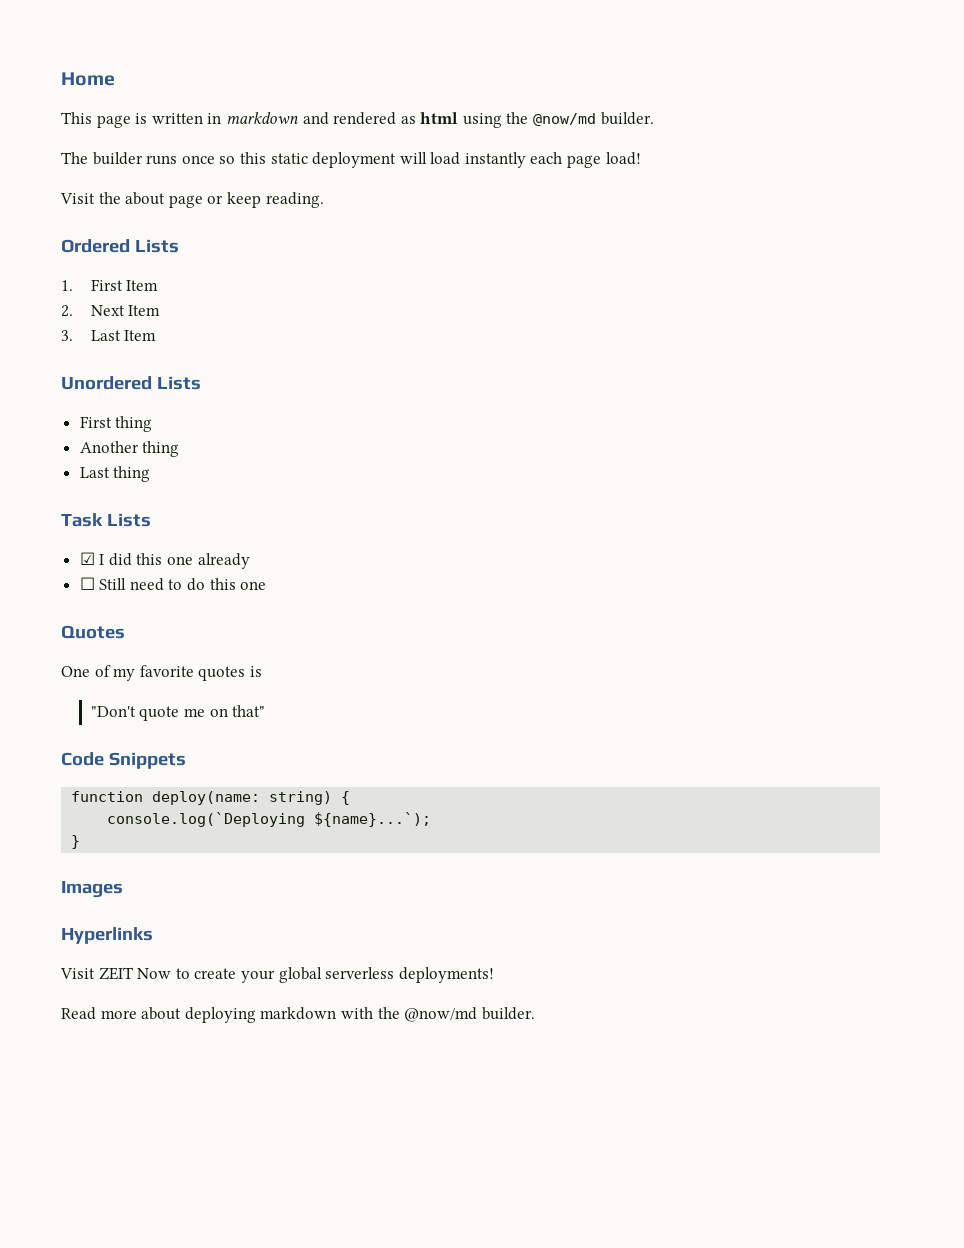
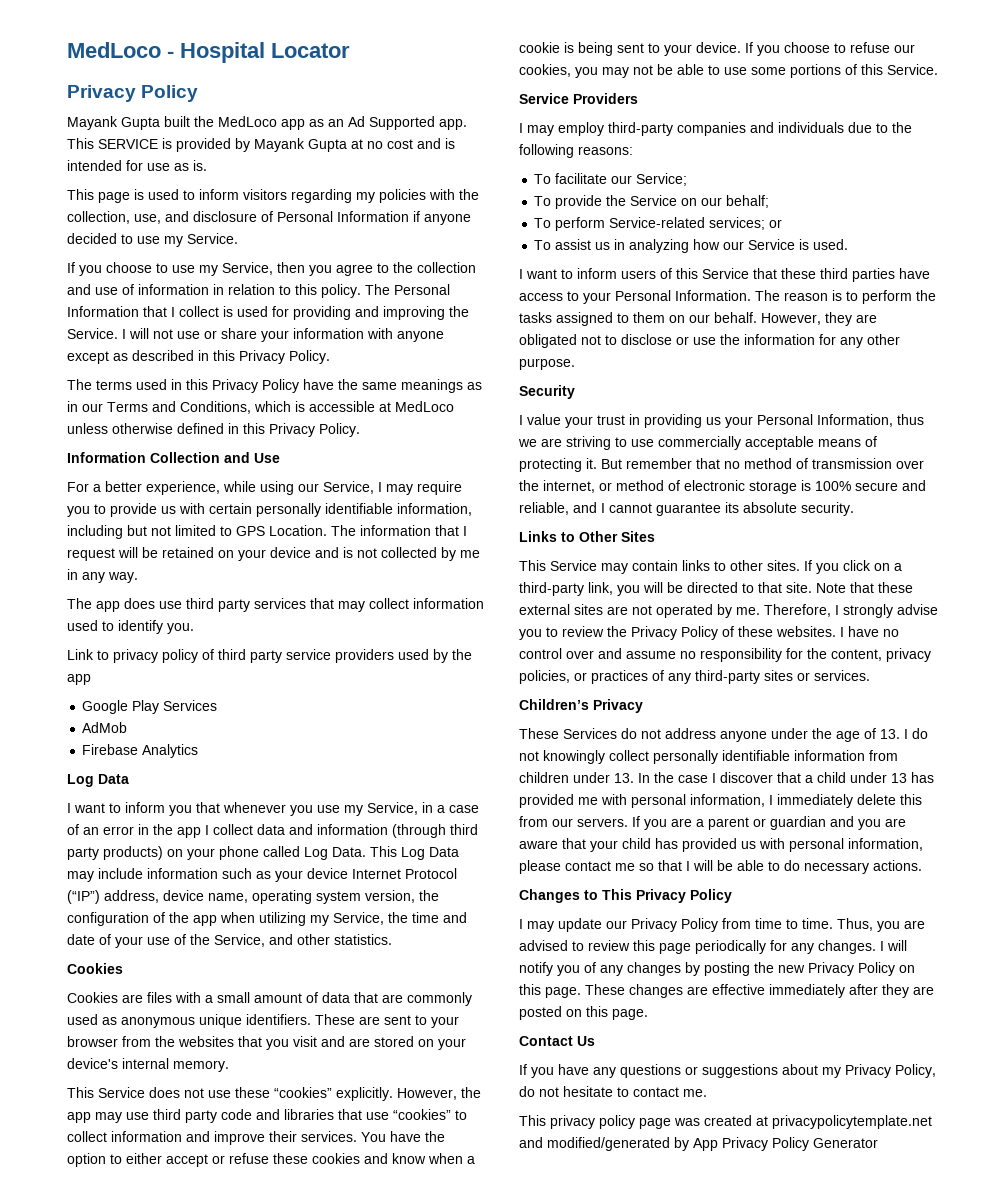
[61,72,115,86] [61,112,654,128] [61,152,641,168] [60,192,324,208] [61,239,179,253] [61,279,159,291] [61,305,161,317] [61,330,157,341] [61,376,201,390] [79,416,153,432] [79,441,180,457] [79,466,151,482] [61,513,151,527] [79,552,250,569] [79,577,267,591] [61,625,125,639] [61,665,262,681] [90,705,266,721] [61,752,186,769] [71,791,351,805] [107,812,432,827] [71,835,81,849] [61,881,123,898] [61,927,153,944] [60,967,494,983] [61,1007,535,1023] Home // This page is written in markdown and rendered as html using the @now/md builder. // The builder runs once so this static deployment will load instantly each page load! // Visit the about page or keep reading. // Ordered Lists // 1. First Item // 2. Next Item // 3. Last Item // Unordered Lists // First thing // Another thing // Last thing // Task Lists // ☑ I did this one already // ☐ Still need to do this one // Quotes // One of my favorite quotes is // "Don't quote me on that" // Code Snippets // function deploy(name: string) { // console.log(`Deploying ${name}...`); // } // Images // Hyperlinks // Visit ZEIT Now to create your global serverless deployments! // Read more about deploying markdown with the @now/md builder. -> [67,42,350,63] [67,85,199,102] [67,116,467,130] [67,138,455,152] [67,160,207,171] [67,189,479,203] [67,211,471,225] [67,233,238,247] [67,262,476,276] [67,284,450,298] [67,306,469,320] [67,328,444,342] [67,350,330,364] [67,379,482,393] [67,401,454,414] [67,423,360,437] [67,452,280,463] [67,481,462,495] [67,503,472,517] [67,525,467,539] [67,547,480,561] [67,569,138,583] [67,598,484,612] [67,620,194,634] [67,649,472,663] [67,674,91,685] [82,700,218,714] [82,722,128,733] [82,744,199,758] [67,774,129,787] [67,802,479,816] [67,824,478,838] [67,846,459,860] [67,868,457,882] [67,890,439,904] [67,912,467,926] [67,934,392,948] [67,963,123,974] [67,992,472,1006] [67,1014,459,1028] [67,1036,466,1050] [67,1058,229,1072] [67,1087,481,1101] [67,1109,467,1123] [67,1131,445,1145] [67,1153,475,1167] [519,42,915,56] [519,64,938,78] [519,93,638,104] [519,122,912,136] [519,144,633,158] [534,173,688,186] [534,195,770,209] [534,217,783,231] [534,239,849,253] [519,268,930,282] [519,290,936,304] [519,312,877,326] [519,334,900,348] [519,358,575,370] [519,385,575,399] [519,414,924,428] [518,436,877,450] [519,458,924,472] [519,480,926,494] [519,502,854,516] [519,531,655,542] [519,560,902,574] [519,582,913,596] [519,604,938,618] [519,626,899,640] [519,648,931,662] [519,670,870,684] [519,699,643,713] [519,728,928,742] [519,750,898,764] [519,772,934,783] [519,794,922,808] [519,816,906,830] [519,838,923,852] [519,860,922,874] [519,889,732,903] [519,918,925,932] [519,940,907,954] [519,962,915,976] [519,984,934,998] [519,1006,648,1020] [519,1036,595,1046] [519,1064,936,1078] [519,1086,707,1097] [519,1115,932,1129] [519,1137,878,1151] MedLoco - Hospital Locator // Privacy Policy // Mayank Gupta built the MedLoco app as an Ad Supported app. This SERVICE is provided by Mayank Gupta at no cost and is intended for use as is. // This page is used to inform visitors regarding my policies with the collection, use, and disclosure of Personal Information if anyone decided to use my Service. // If you choose to use my Service, then you agree to the collection and use of information in relation to this policy. The Personal Information that I collect is used for providing and improving the Service. I will not use or share your information with anyone except as described in this Privacy Policy. // The terms used in this Privacy Policy have the same meanings as in our Terms and Conditions, which is accessible at MedLoco unless otherwise defined in this Privacy Policy. // Information Collection and Use // For a better experience, while using our Service, I may require you to provide us with certain personally identifiable information, including but not limited to GPS Location. The information that I request will be retained on your device and is not collected by me in any way. // The app does use third party services that may collect information used to identify you. // Link to privacy policy of third party service providers used by the app // Google Play Services // AdMob // Firebase Analytics // Log Data // I want to inform you that whenever you use my Service, in a case of an error in the app I collect data and information (through third party products) on your phone called Log Data. This Log Data may include information such as your device Internet Protocol (“IP”) address, device name, operating system version, the configuration of the app when utilizing my Service, the time and date of your use of the Service, and other statistics. // Cookies // Cookies are files with a small amount of data that are commonly used as anonymous unique identifiers. These are sent to your browser from the websites that you visit and are stored on your device's internal memory. // This Service does not use these “cookies” explicitly. However, the app may use third party code and libraries that use “cookies” to collect information and improve their services. You have the option to either accept or refuse these cookies and know when a cookie is being sent to your device. If you choose to refuse our cookies, you may not be able to use some portions of this Service. // Service Providers // I may employ third-party companies and individuals due to the following reasons: // To facilitate our Service; // To provide the Service on our behalf; // To perform Service-related services; or // To assist us in analyzing how our Service is used. // I want to inform users of this Service that these third parties have access to your Personal Information. The reason is to perform the tasks assigned to them on our behalf. However, they are obligated not to disclose or use the information for any other purpose. // Security // I value your trust in providing us your Personal Information, thus we are striving to use commercially acceptable means of protecting it. But remember that no method of transmission over the internet, or method of electronic storage is 100% secure and reliable, and I cannot guarantee its absolute security. // Links to Other Sites // This Service may contain links to other sites. If you click on a third-party link, you will be directed to that site. Note that these external sites are not operated by me. Therefore, I strongly advise you to review the Privacy Policy of these websites. I have no control over and assume no responsibility for the content, privacy policies, or practices of any third-party sites or services. // Children’s Privacy // These Services do not address anyone under the age of 13. I do not knowingly collect personally identifiable information from children under 13. In the case I discover that a child under 13 has provided me with personal information, I immediately delete this from our servers. If you are a parent or guardian and you are aware that your child has provided us with personal information, please contact me so that I will be able to do necessary actions. // Changes to This Privacy Policy // I may update our Privacy Policy from time to time. Thus, you are advised to review this page periodically for any changes. I will notify you of any changes by posting the new Privacy Policy on this page. These changes are effective immediately after they are posted on this page. // Contact Us // If you have any questions or suggestions about my Privacy Policy, do not hesitate to contact me. // This privacy policy page was created at privacypolicytemplate.net and modified/generated by App Privacy Policy Generator

